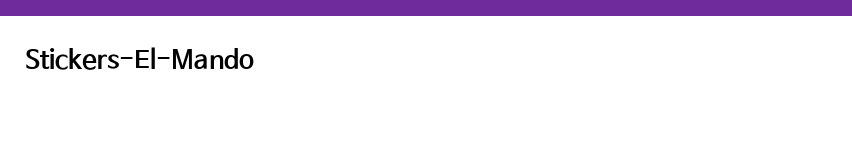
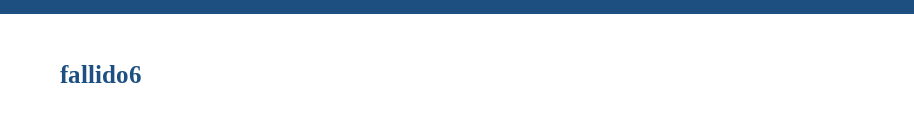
[25,47,254,70] Stickers-El-Mando -> [60,65,142,83] fallido6

